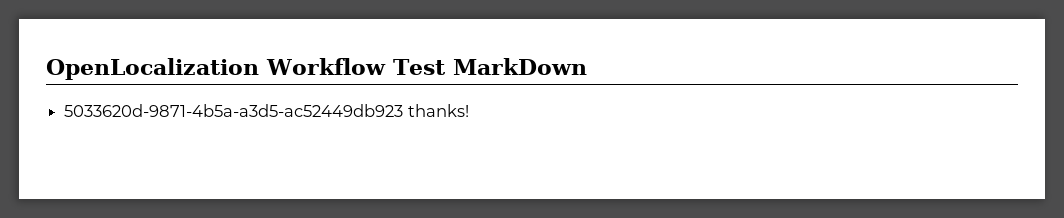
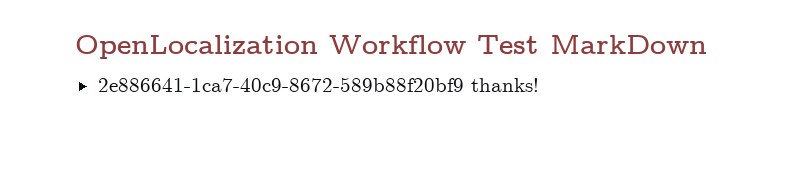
[64,104,404,117] 5033620d-9871-4b5a-a3d5-ac52449db923 -> [97,77,464,92] 2e886641-1ca7-40c9-8672-589b88f20bf9

